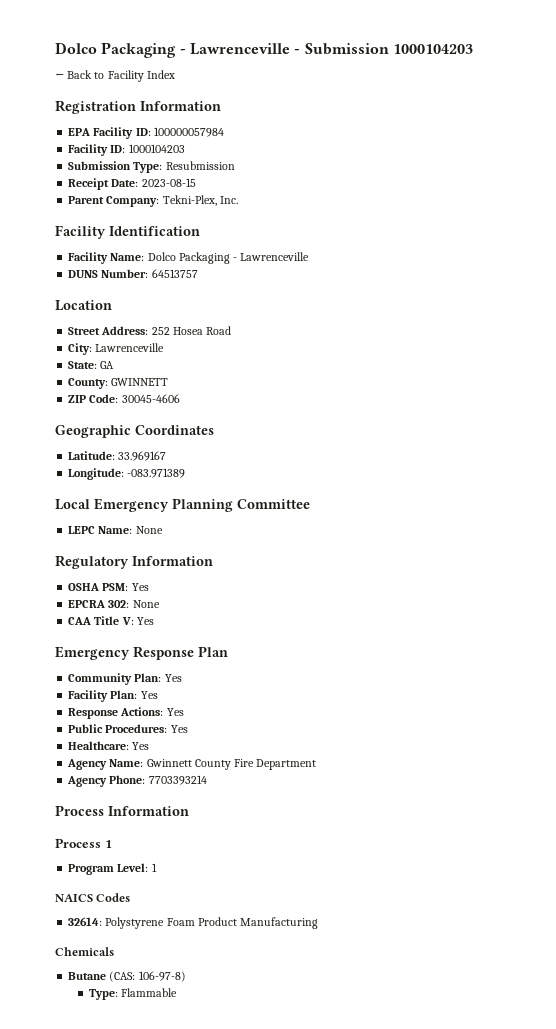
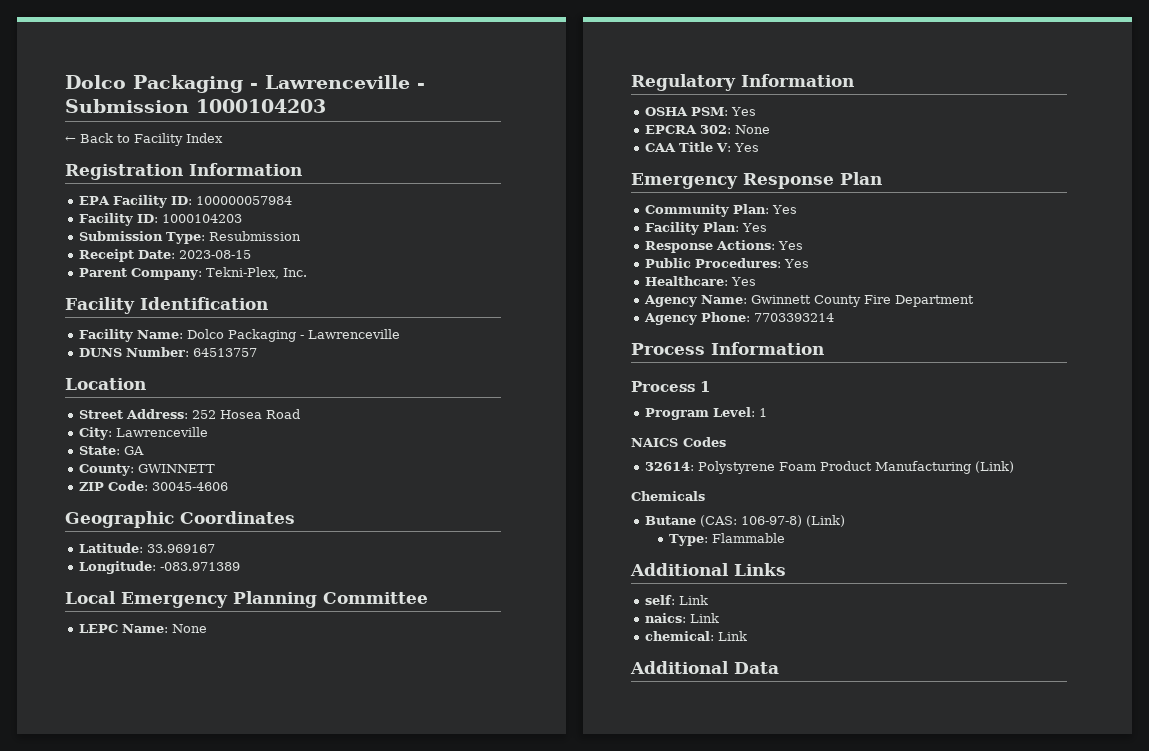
(319, 923) none -> [975,461,1015,473] (Link)
(186, 976) none -> [806,515,846,527] (Link)
(178, 992) none -> [630,563,786,576] [645,595,709,605] [645,613,720,623] [645,631,748,641] [630,661,779,674] // Additional Links // self: Link // naics: Link // chemical: Link // Additional Data

